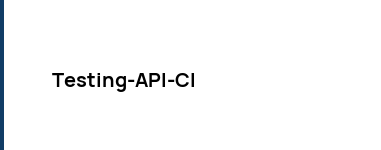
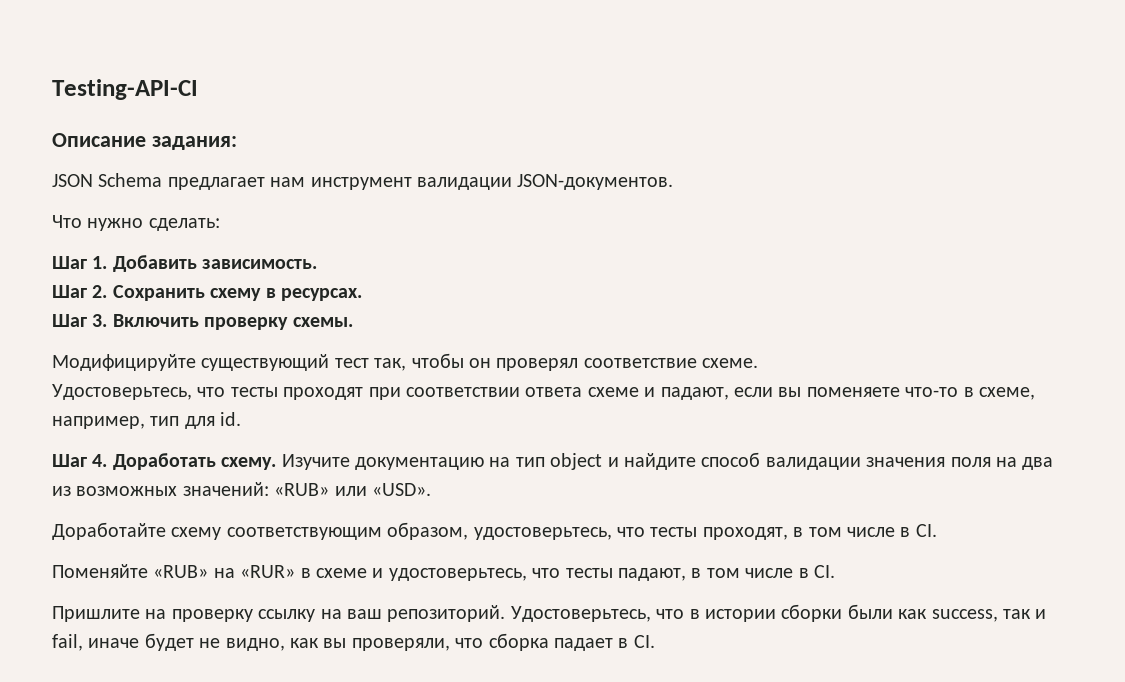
(196, 82) none -> [52,133,237,150] [52,173,674,190] [52,215,220,231] [52,255,318,272] [52,285,362,301] [52,314,353,330] [52,353,759,371] [52,384,1035,400] [52,412,242,429] [52,452,1054,470] [52,482,431,496] [52,522,937,540] [52,564,835,581] [52,604,1047,622] [52,633,655,651] // Описание задания: // JSON Schema предлагает нам инструмент валидации JSON-документов. // Что нужно сделать: // Шаг 1. Добавить зависимость. // Шаг 2. Сохранить схему в ресурсах. // Шаг 3. Включить проверку схемы. // Модифицируйте существующий тест так, чтобы он проверял соответствие схеме. // Удостоверьтесь, что тесты проходят при соответствии ответа схеме и падают, если вы поменяете что-то в схеме, например, тип для id. // Шаг 4. Доработать схему. Изучите документацию на тип object и найдите способ валидации значения поля на два из возможных значений: «RUB» или «USD». // Доработайте схему соответствующим образом, удостоверьтесь, что тесты проходят, в том числе в CI. // Поменяйте «RUB» на «RUR» в схеме и удостоверьтесь, что тесты падают, в том числе в CI. // Пришлите на проверку ссылку на ваш репозиторий. Удостоверьтесь, что в истории сборки были как success, так и fail, иначе будет не видно, как вы проверяли, что сборка падает в CI.

